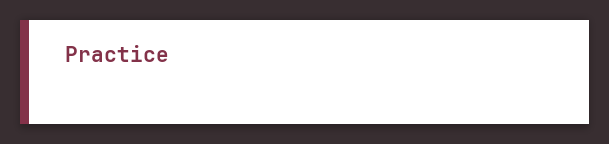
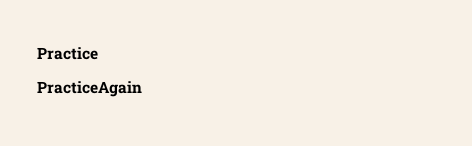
(169, 53) none -> [37,81,142,97] // PracticeAgain

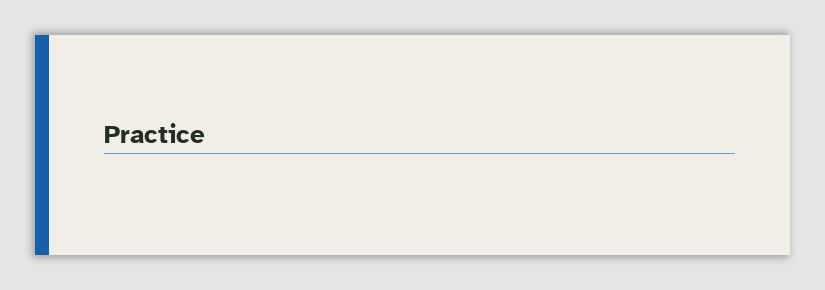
[37,81,142,97] // PracticeAgain -> (205, 133) none

